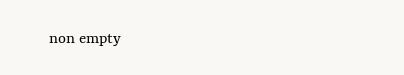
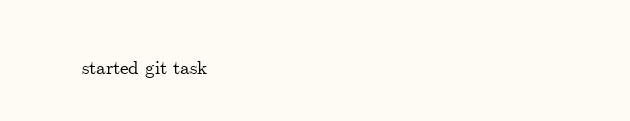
[49,34,122,46] non empty -> [82,61,207,78] started git task

